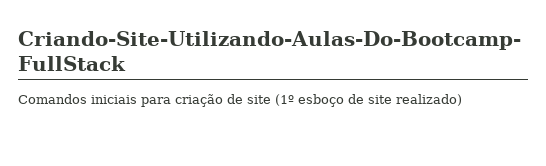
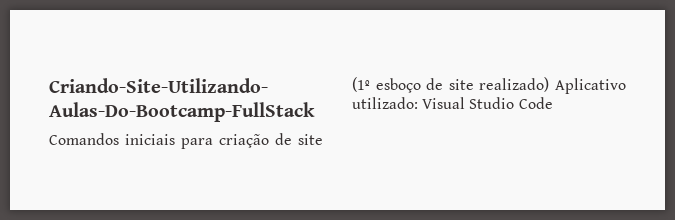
(462, 100) none -> [555,78,626,94] [352,97,553,109] Aplicativo utilizado: Visual Studio Code

